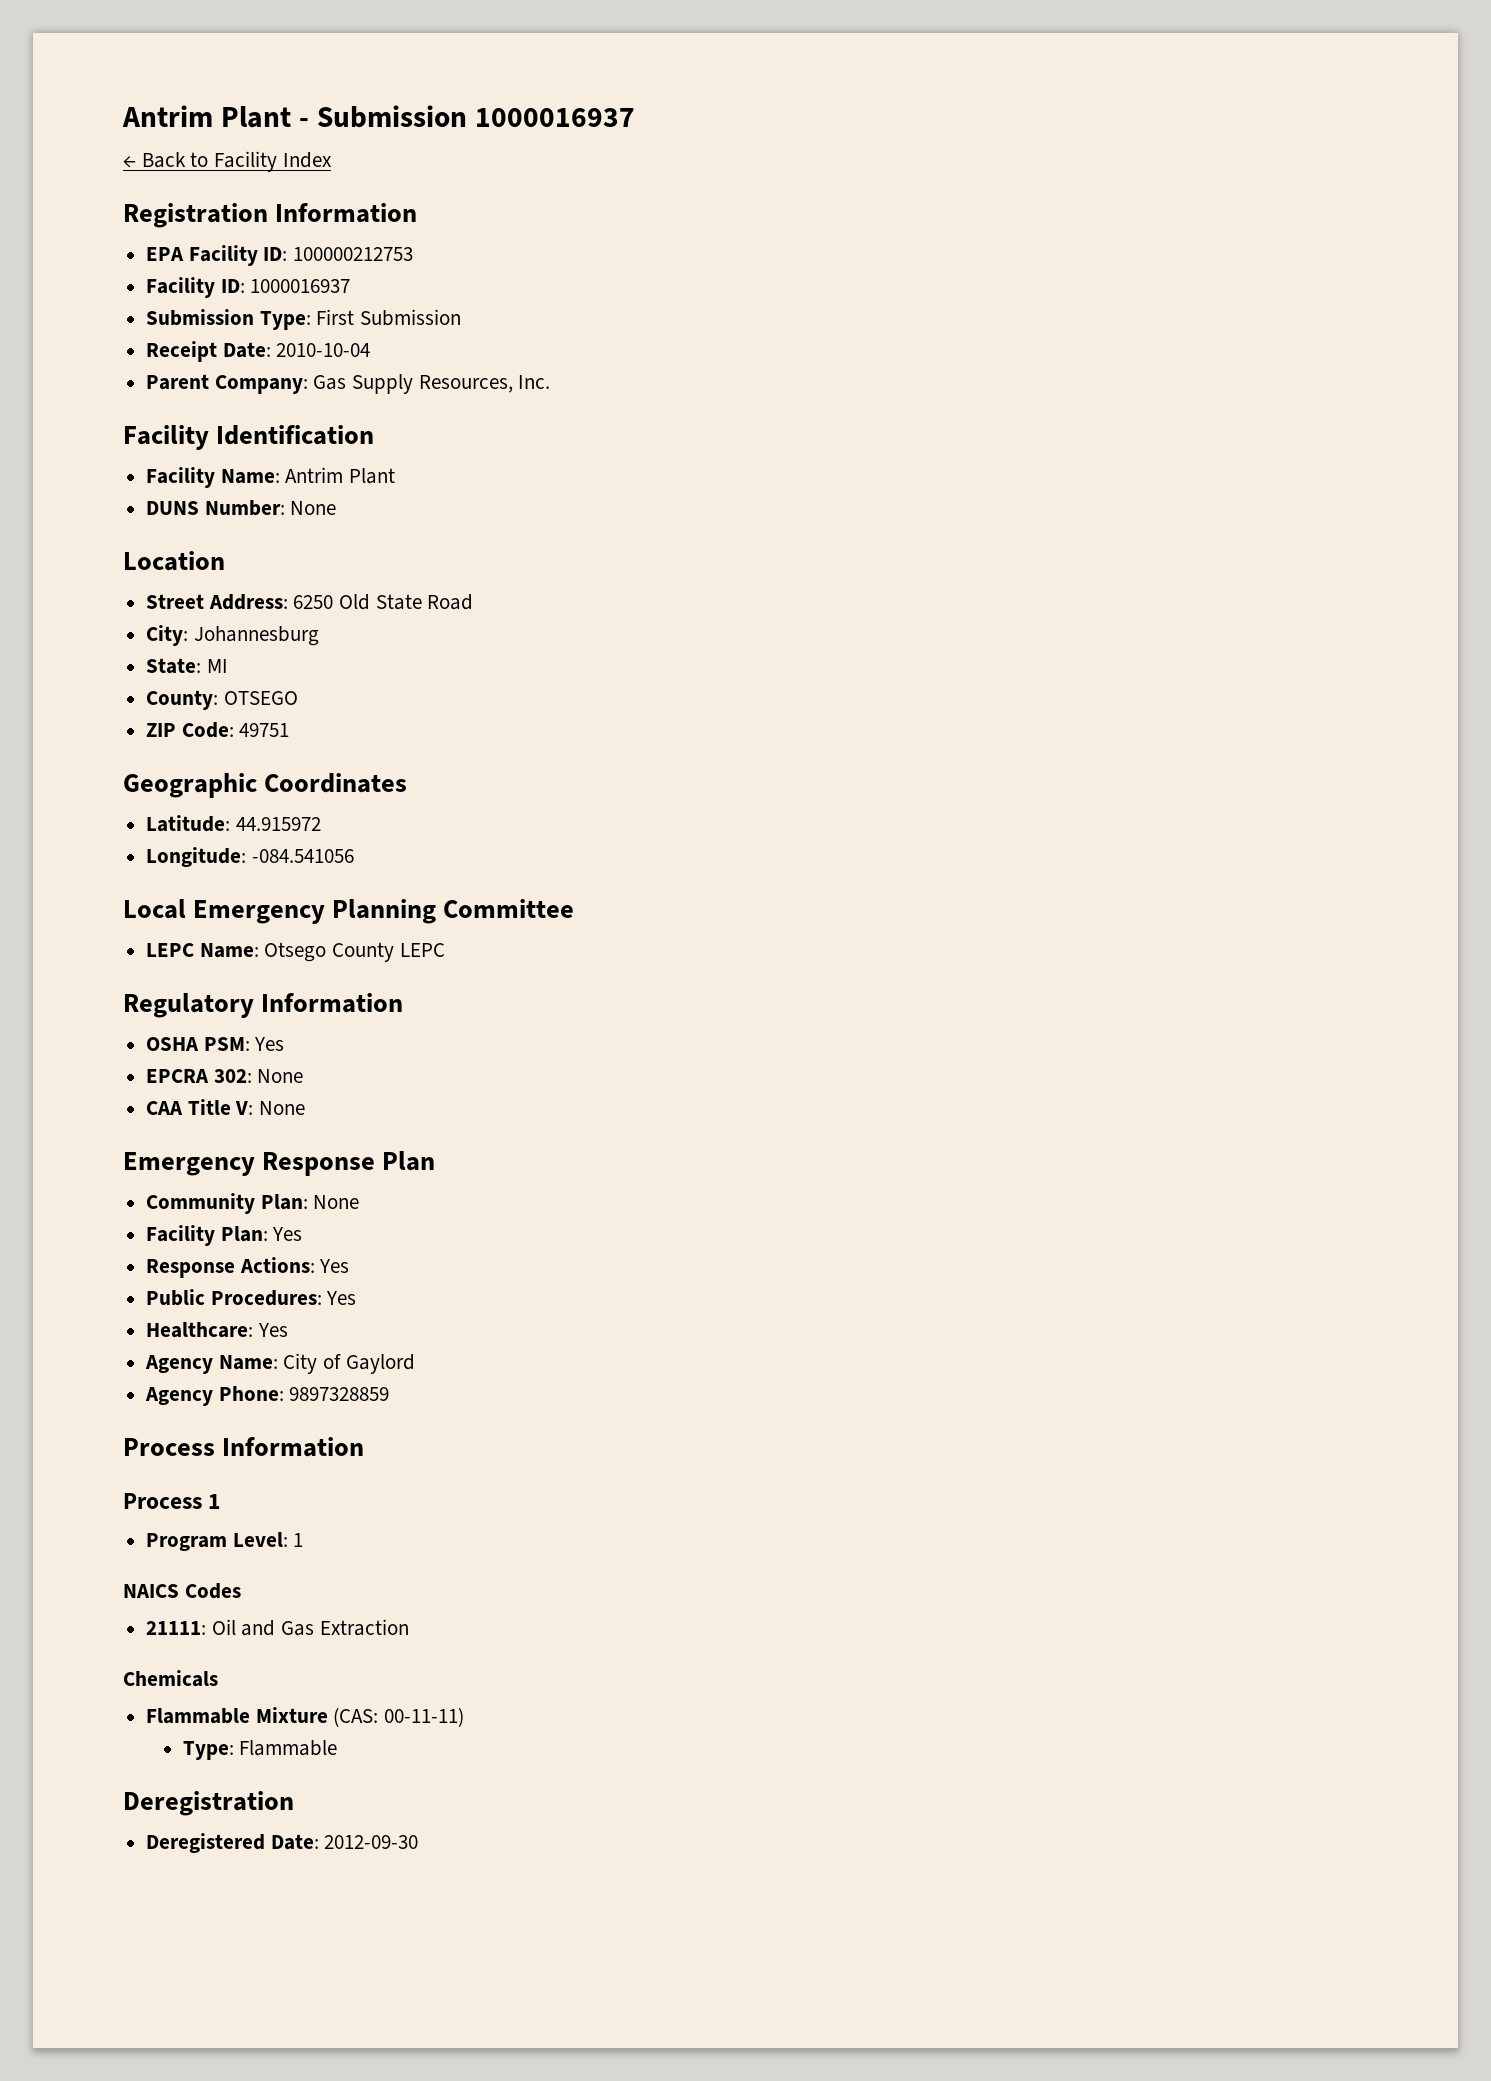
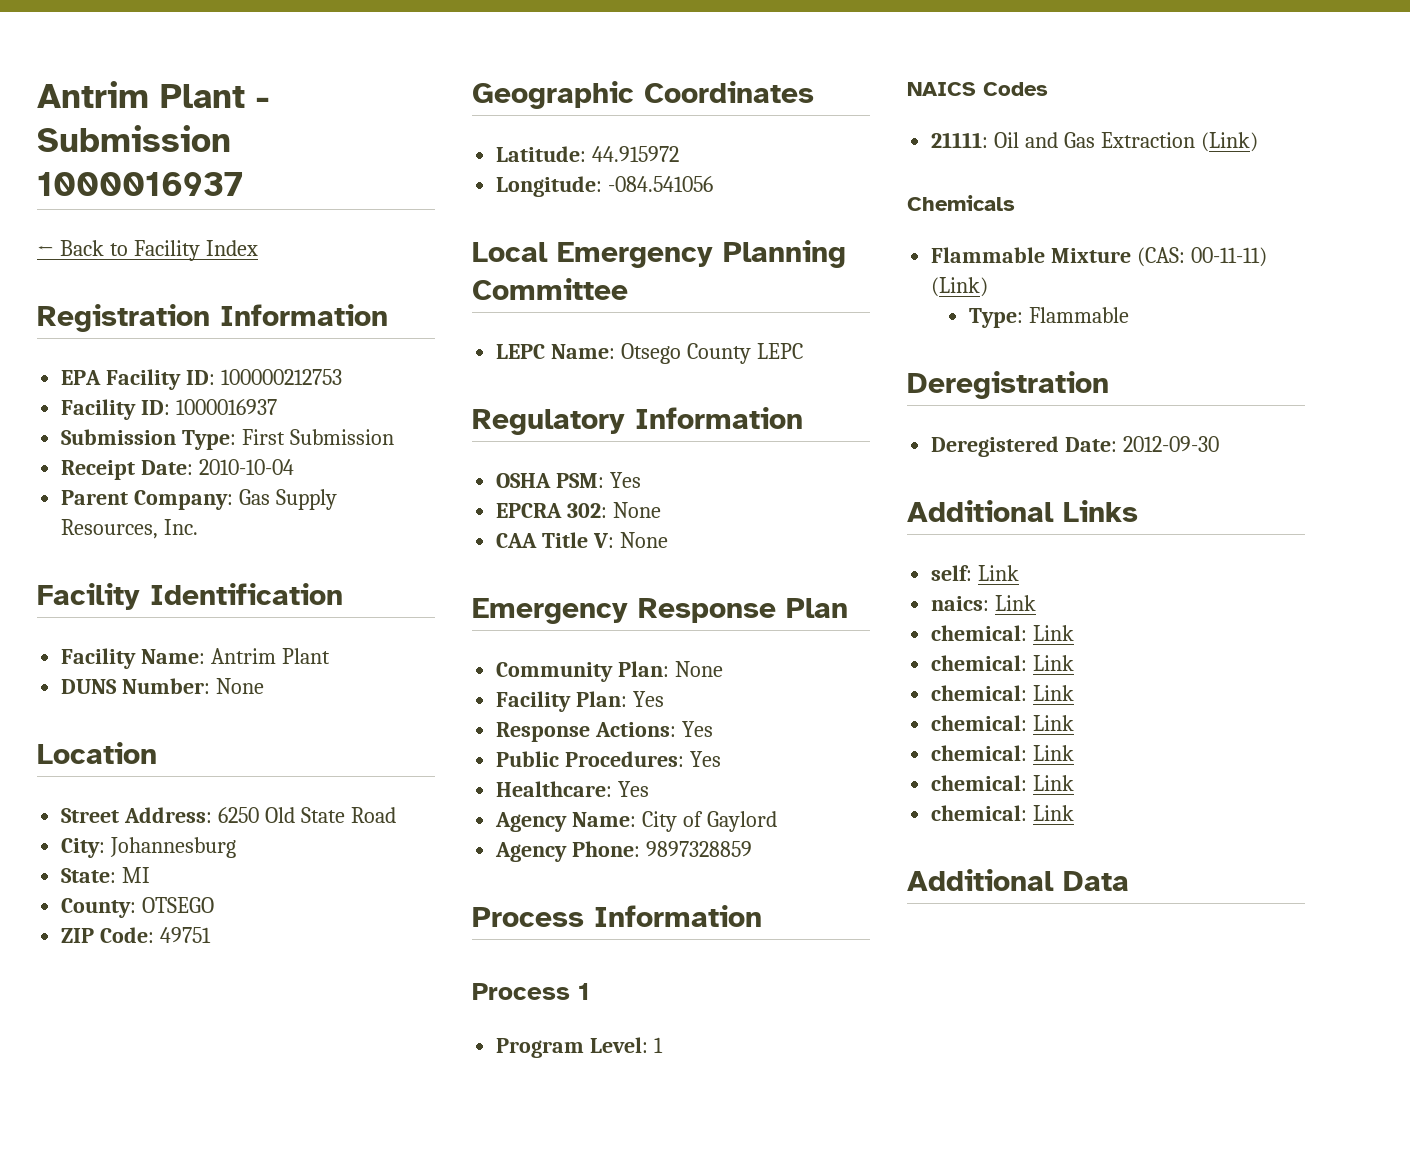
(409, 1627) none -> [1200,132,1258,152] (Link)
(465, 1717) none -> [931,277,989,297] (Link)
(419, 1842) none -> [907,500,1138,522] [931,565,1020,581] [931,595,1037,611] [931,625,1075,641] [931,655,1075,671] [931,685,1075,701] [931,715,1075,731] [931,745,1075,761] [931,775,1075,791] [931,805,1075,821] [907,869,1129,891] // Additional Links // self: Link // naics: Link // chemical: Link // chemical: Link // chemical: Link // chemical: Link // chemical: Link // chemical: Link // chemical: Link // Additional Data

